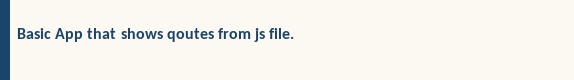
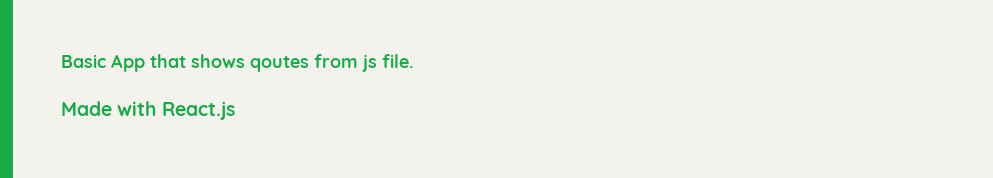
(295, 33) none -> [61,101,235,120] // Made with React.js

